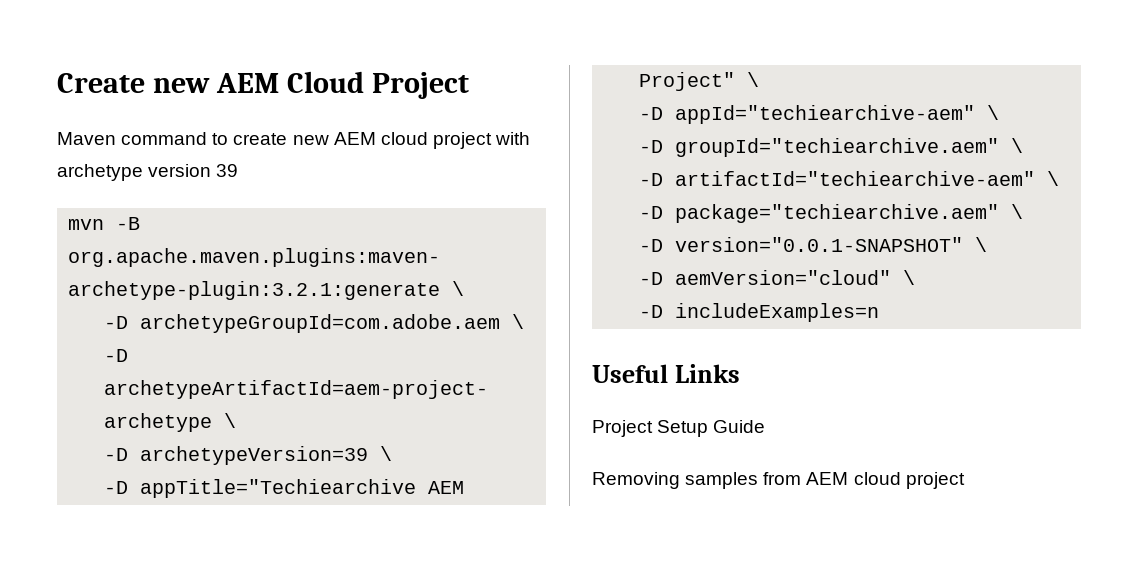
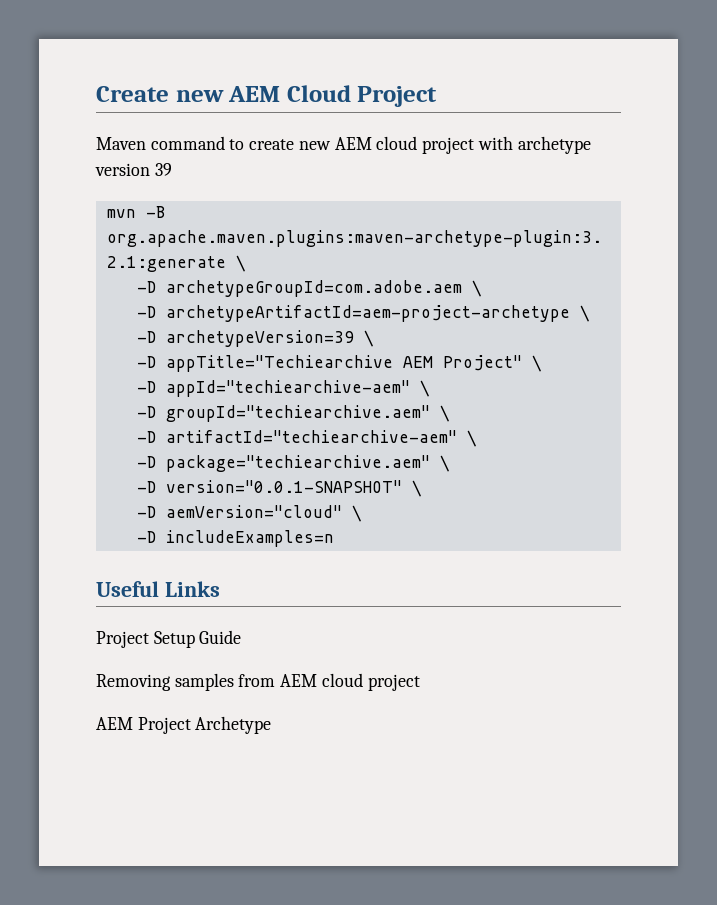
(965, 480) none -> [96,716,272,734] // AEM Project Archetype

